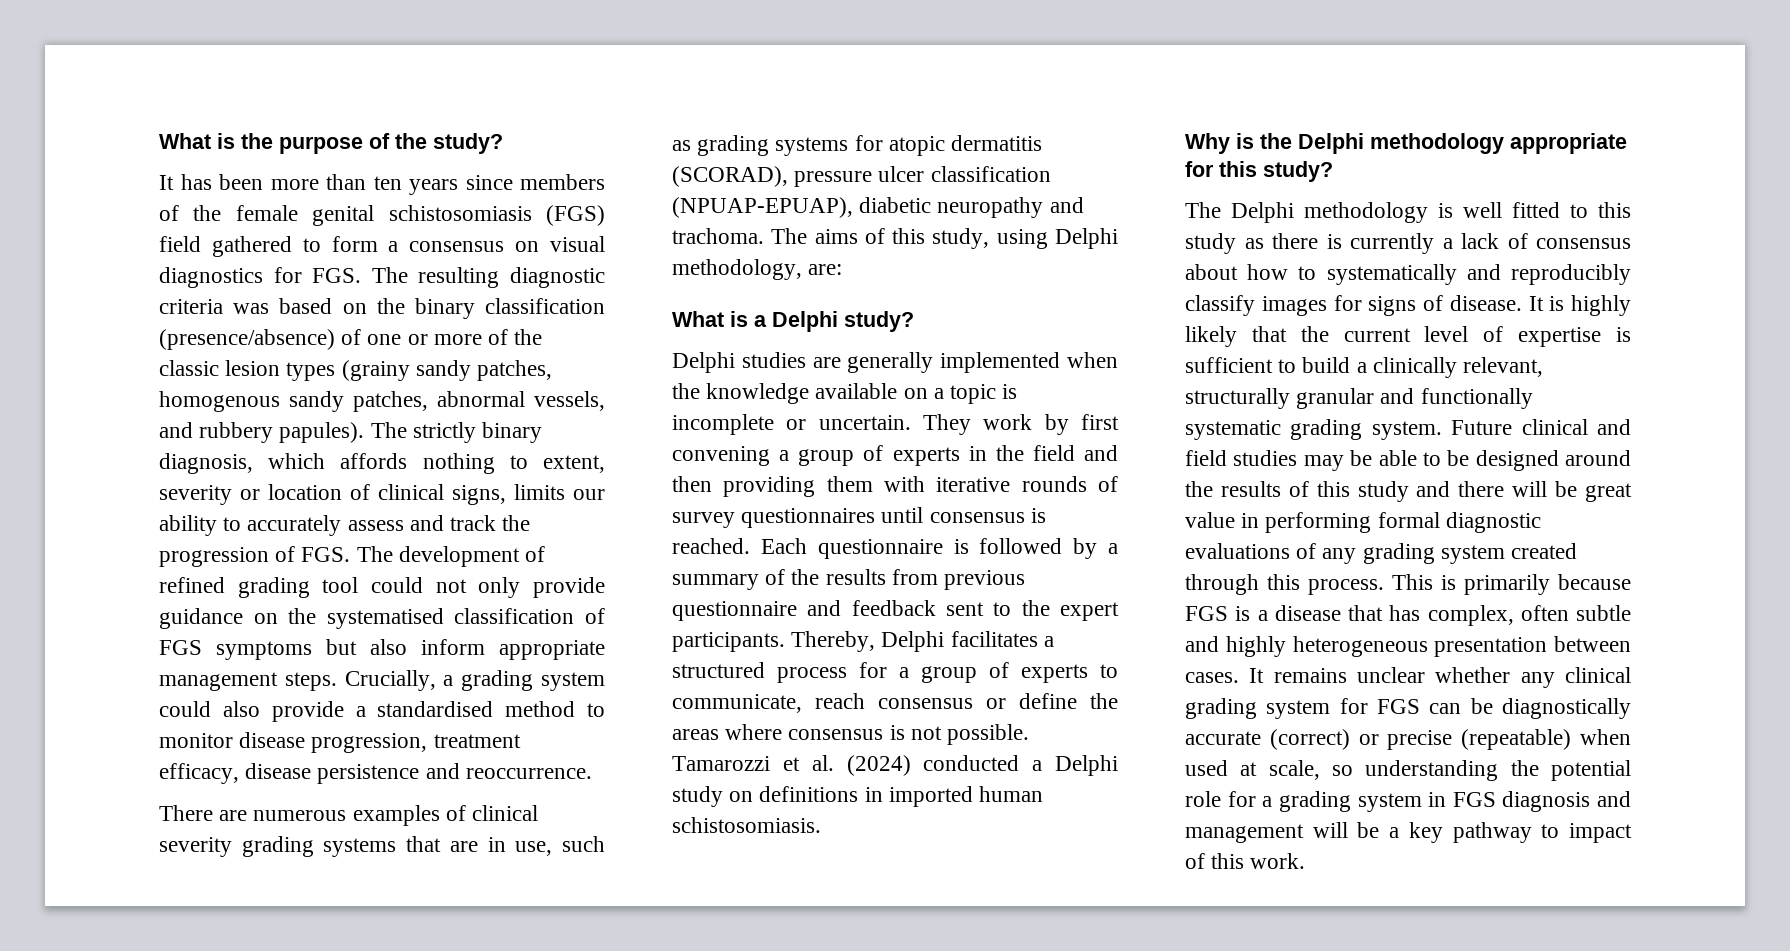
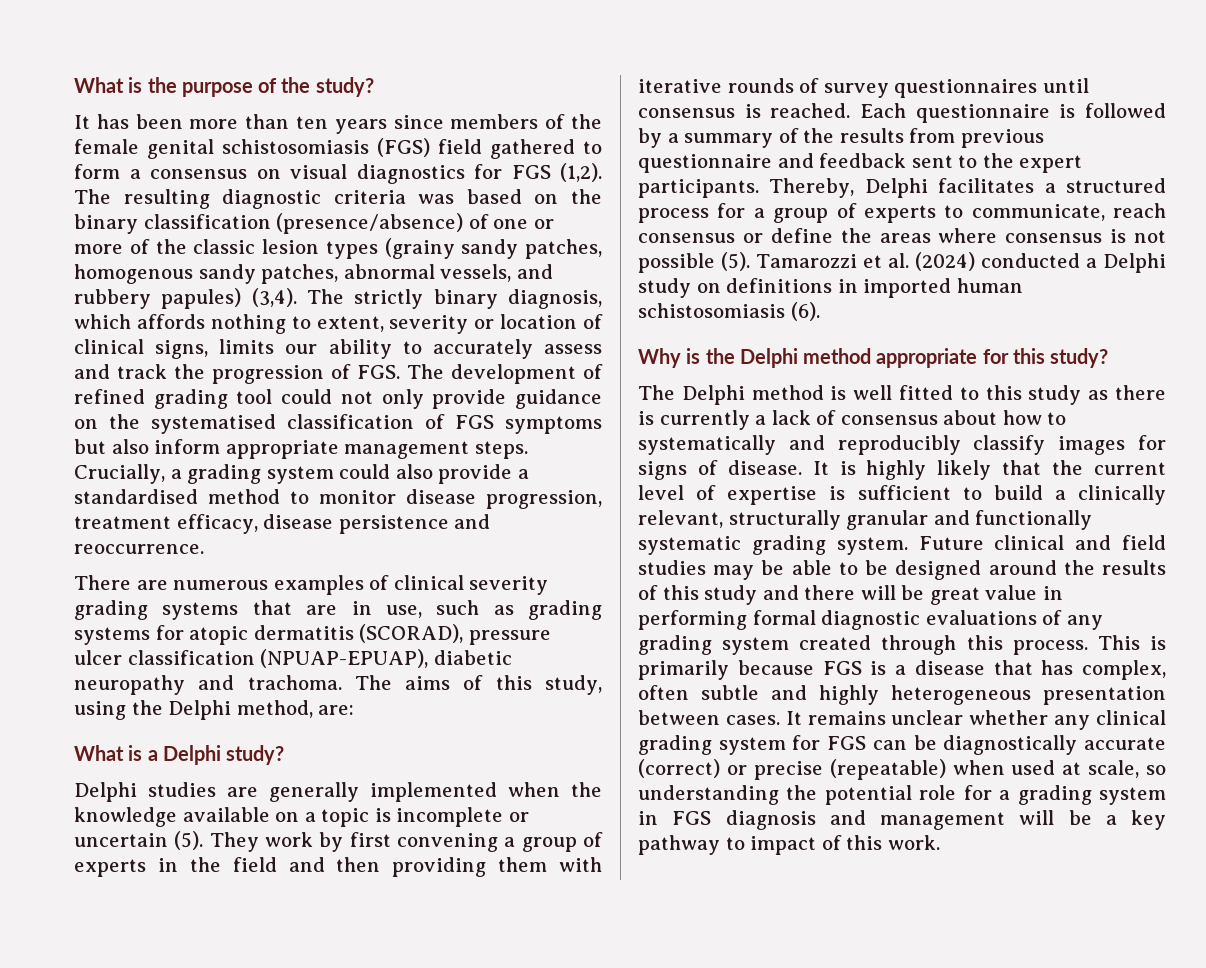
[312,268,362,283] FGS. -> [511,163,602,182] FGS (1,2).
[279,422,365,443] papules). -> [161,288,297,309] papules) (3,4).
[1055,228,1118,249] [672,259,802,280] Delphi methodology, -> [131,700,313,720] the Delphi method,
[818,415,911,430] uncertain. -> [74,831,204,850] uncertain (5).
[947,724,1030,745] possible. -> [638,252,751,273] possible (5).
[672,817,821,833] schistosomiasis. -> [638,302,820,321] schistosomiasis (6).
[1370,133,1504,154] methodology -> [803,348,872,364] method
[1304,202,1428,223] methodology -> [751,385,824,400] method

